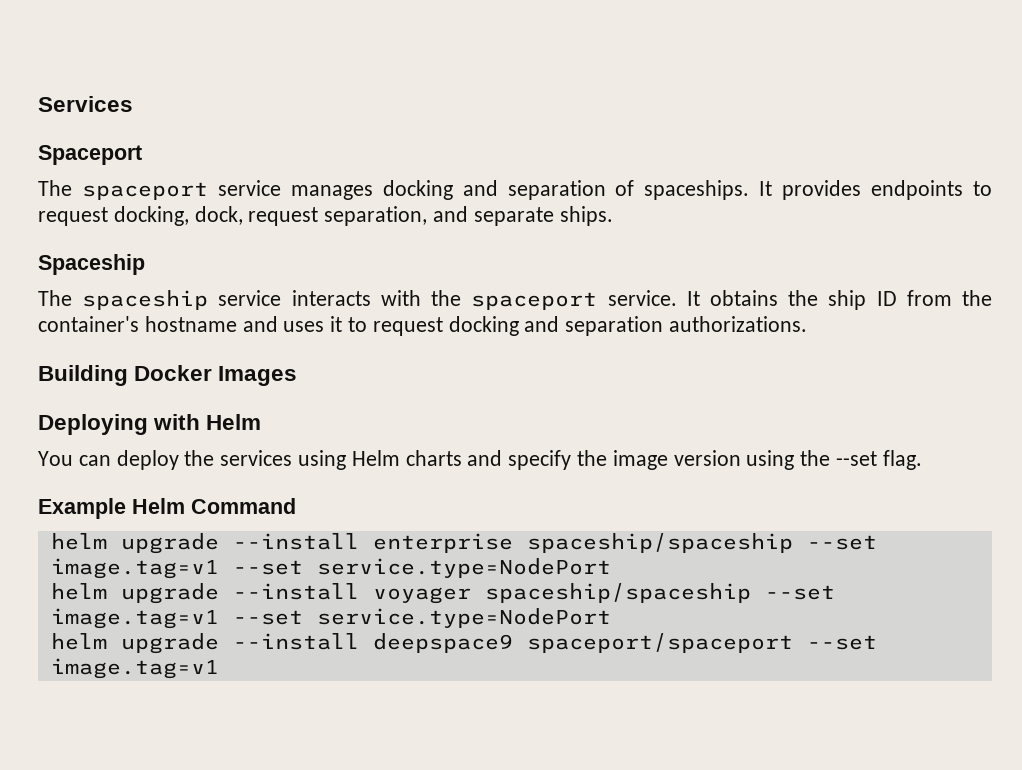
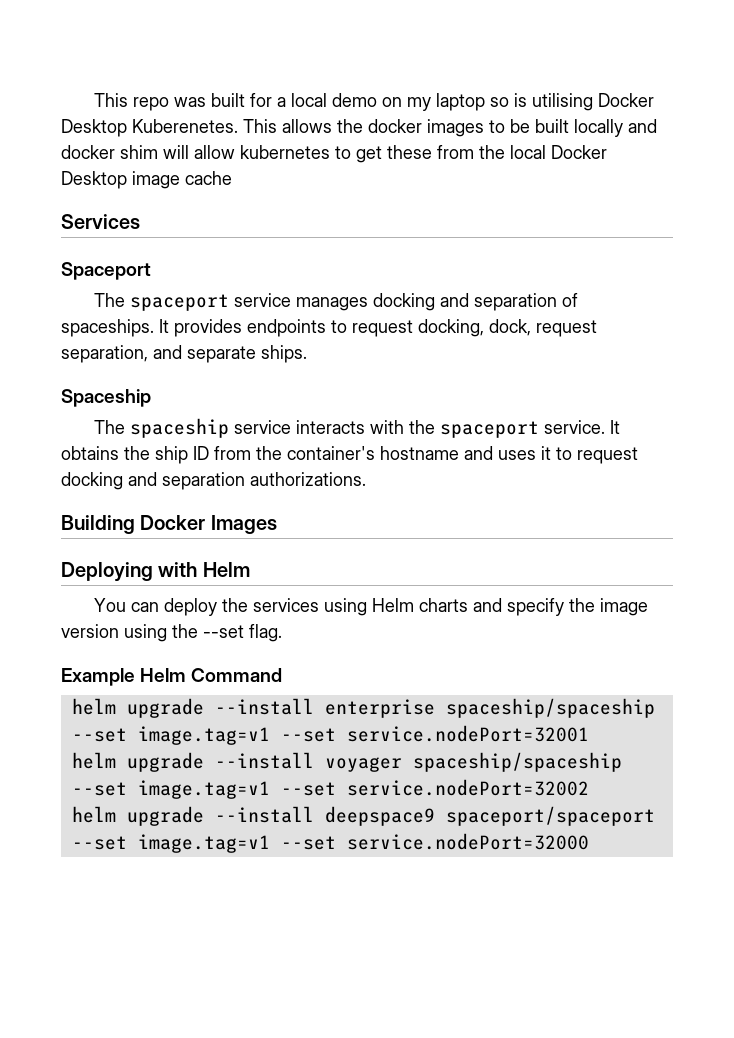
(38, 104) none -> [94,93,655,111] [61,119,657,137] [61,145,607,163] [61,171,232,189] This repo was built for a local demo on my laptop so is utilising Docker Desktop Kuberenetes. This allows the docker images to be built locally and docker shim will allow kubernetes to get these from the local Docker Desktop image cache //
[316,558,611,578] service.type=NodePort -> [346,725,589,742] service.nodePort=32001
[316,608,611,628] service.type=NodePort -> [346,779,589,796] service.nodePort=32002
(219, 668) none -> [280,833,589,850] --set service.nodePort=32000

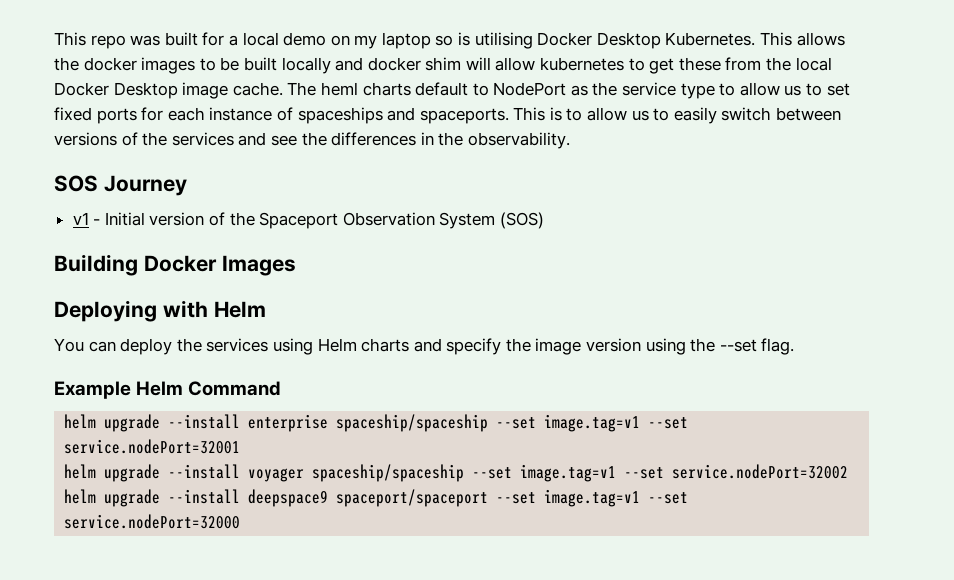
[132,119,238,133] Kuberenetes. -> [665,32,756,46] Kubernetes.
[185,171,232,185] [61,214,140,229] [61,262,151,280] [94,293,579,311] [61,319,597,337] [61,345,307,363] [61,389,151,407] [94,418,621,438] [61,446,638,464] [61,472,366,490] cache // Services // Spaceport // The spaceport service manages docking and separation of spaceships. It provides endpoints to request docking, dock, request separation, and separate ships. // Spaceship // The spaceship service interacts with the spaceport service. It obtains the ship ID from the container's hostname and uses it to request docking and separation authorizations. -> [232,82,850,99] [54,107,842,124] [54,132,570,149] [54,175,187,196] [72,212,545,229] cache. The heml charts default to NodePort as the service type to allow us to set fixed ports for each instance of spaceships and spaceports. This is to allow us to easily switch between versions of the services and see the differences in the observability. // SOS Journey // v1 - Initial version of the Spaceport Observation System (SOS)

